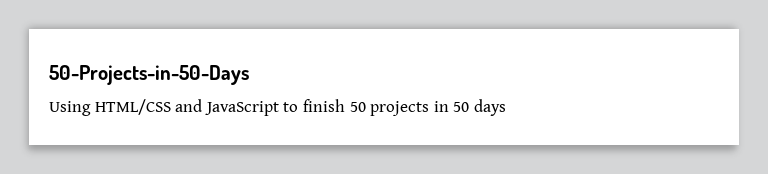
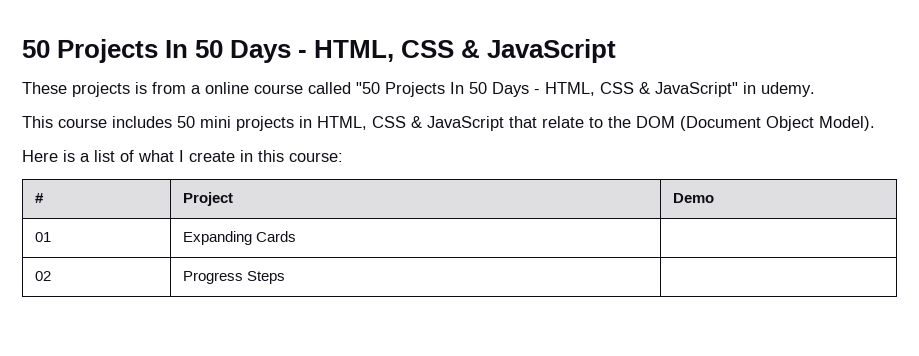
[49,65,249,85] [49,99,506,116] 50-Projects-in-50-Days // Using HTML/CSS and JavaScript to finish 50 projects in 50 days -> [22,39,617,63] [22,82,815,97] [22,116,875,131] [22,150,343,162] [34,193,44,203] [182,192,233,206] [672,193,714,203] [34,232,51,242] [182,231,296,245] [34,271,51,281] [182,271,285,284] 50 Projects In 50 Days - HTML, CSS & JavaScript // These projects is from a online course called "50 Projects In 50 Days - HTML, CSS & JavaScript" in udemy. // This course includes 50 mini projects in HTML, CSS & JavaScript that relate to the DOM (Document Object Model). // Here is a list of what I create in this course: // # | Project | Demo // 01 | Expanding Cards | // 02 | Progress Steps |

